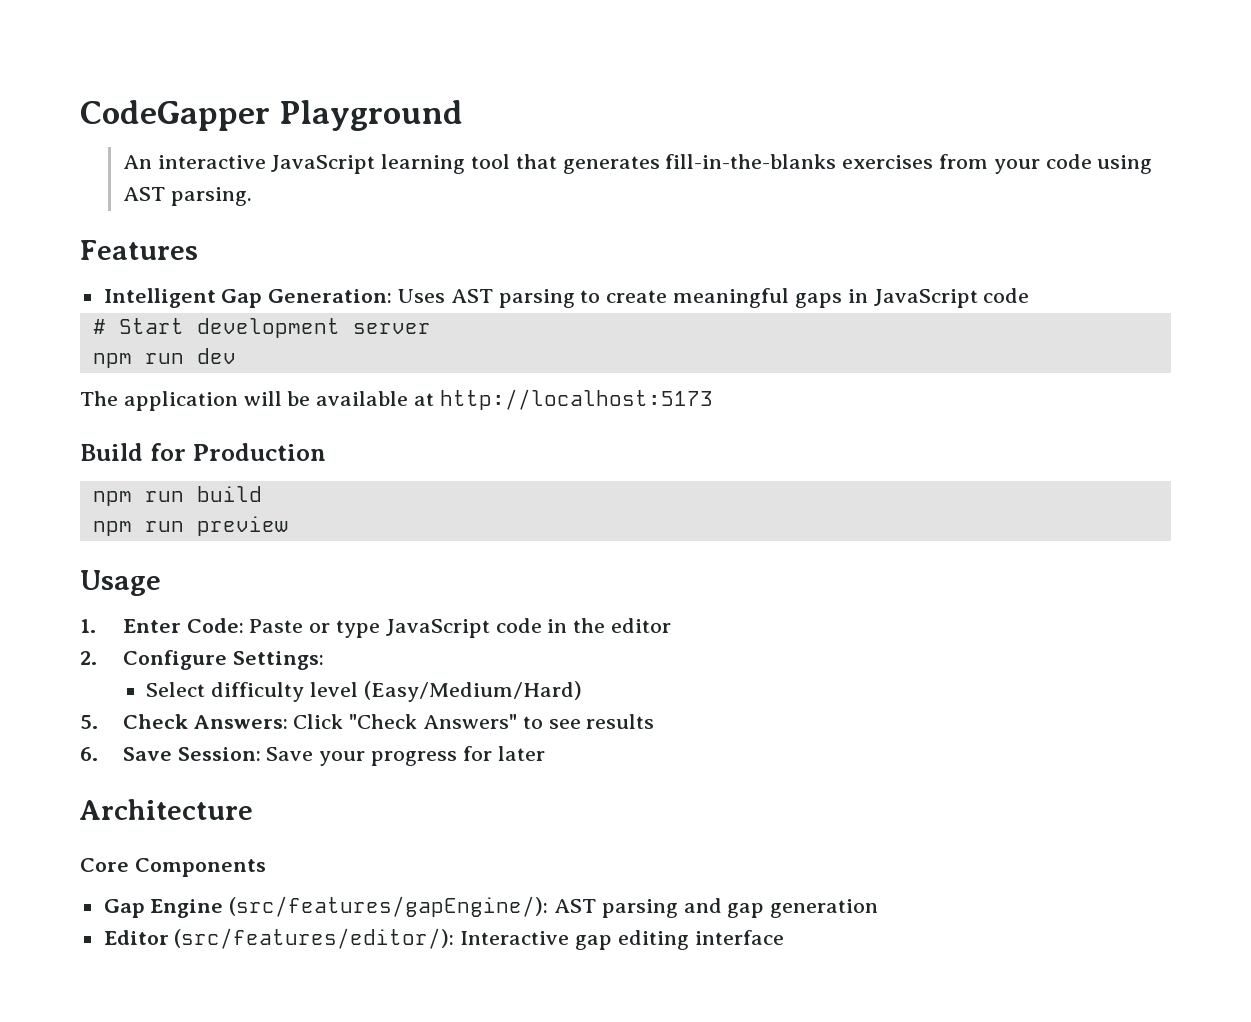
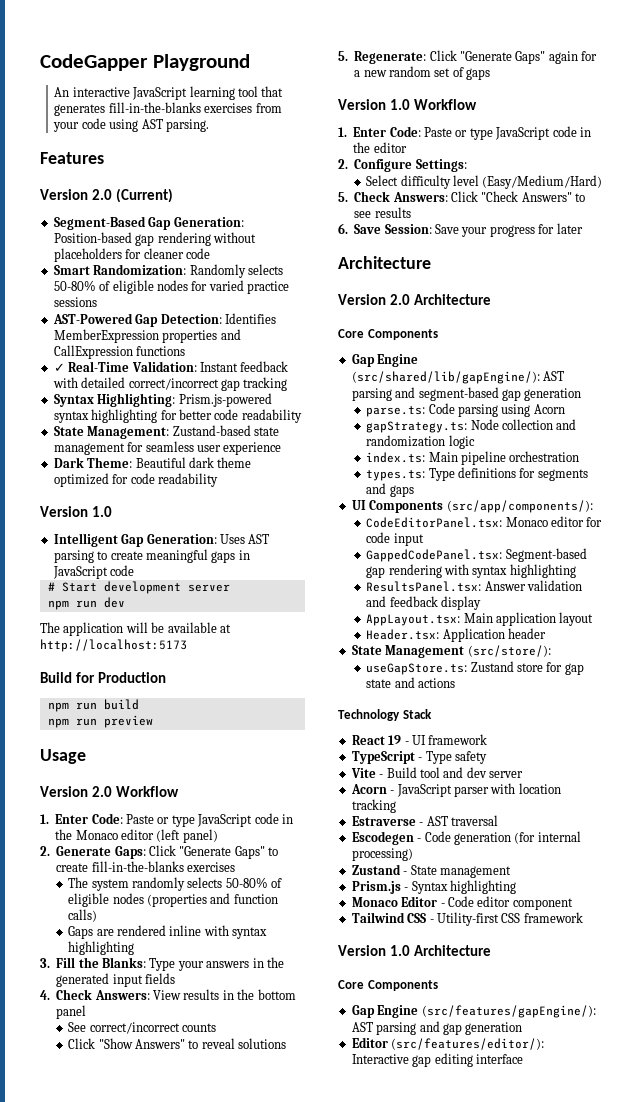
(198, 250) none -> [40,188,174,203] [53,216,244,230] [53,232,256,246] [53,248,210,262] [53,264,283,278] [53,280,289,294] [53,297,97,307] [52,313,276,327] [53,329,241,343] [53,345,186,359] [53,361,289,372] [52,377,288,391] [53,393,272,407] [53,409,302,423] [53,425,279,439] [53,441,282,455] [53,457,252,468] [53,473,218,487] [40,506,113,517] // Version 2.0 (Current) // Segment-Based Gap Generation: Position-based gap rendering without placeholders for cleaner code // Smart Randomization: Randomly selects 50-80% of eligible nodes for varied practice sessions // AST-Powered Gap Detection: Identifies MemberExpression properties and CallExpression functions // ✓ Real-Time Validation: Instant feedback with detailed correct/incorrect gap tracking // Syntax Highlighting: Prism.js-powered syntax highlighting for better code readability // State Management: Zustand-based state management for seamless user experience // Dark Theme: Beautiful dark theme optimized for code readability // Version 1.0
(161, 583) none -> [40,786,180,797] [40,813,293,827] [55,829,218,843] [40,845,279,859] [56,861,235,872] [68,877,283,891] [68,893,278,907] [68,909,98,922] [68,925,268,939] [68,941,135,955] [40,957,284,971] [56,973,175,987] [40,989,296,1000] [56,1005,87,1019] [68,1022,216,1034] [68,1038,287,1049] [338,50,598,64] [354,66,491,80] [338,99,478,110] // Version 2.0 Workflow // 1. Enter Code: Paste or type JavaScript code in the Monaco editor (left panel) // 2. Generate Gaps: Click "Generate Gaps" to create fill-in-the-blanks exercises // The system randomly selects 50-80% of eligible nodes (properties and function calls) // Gaps are rendered inline with syntax highlighting // 3. Fill the Blanks: Type your answers in the generated input fields // 4. Check Answers: View results in the bottom panel // See correct/incorrect counts // Click "Show Answers" to reveal solutions // 5. Regenerate: Click "Generate Gaps" again for a new random set of gaps // Version 1.0 Workflow
(253, 809) none -> [338,294,492,305] [338,329,438,340] [351,354,419,367] [351,371,565,384] [351,387,582,401] [366,403,565,417] [366,419,577,433] [366,435,475,449] [366,451,580,465] [366,467,588,481] [366,483,414,497] [351,500,593,513] [366,516,603,528] [366,532,424,546] [366,548,587,562] [366,564,576,578] [366,580,582,592] [366,596,481,610] [366,612,594,626] [366,628,546,642] [351,645,551,658] [366,661,584,675] [366,677,455,688] [338,709,432,721] [351,734,488,745] [351,751,487,764] [350,767,523,778] [350,783,561,797] [351,799,396,813] [351,815,498,826] [351,831,581,845] [351,848,413,861] [351,864,511,878] [351,880,516,894] [351,896,573,910] [351,912,583,926] [338,945,492,956] // Version 2.0 Architecture // Core Components // Gap Engine (src/shared/lib/gapEngine/): AST parsing and segment-based gap generation // parse.ts: Code parsing using Acorn // gapStrategy.ts: Node collection and randomization logic // index.ts: Main pipeline orchestration // types.ts: Type definitions for segments and gaps // UI Components (src/app/components/): // CodeEditorPanel.tsx: Monaco editor for code input // GappedCodePanel.tsx: Segment-based gap rendering with syntax highlighting // ResultsPanel.tsx: Answer validation and feedback display // AppLayout.tsx: Main application layout // Header.tsx: Application header // State Management (src/store/): // useGapStore.ts: Zustand store for gap state and actions // Technology Stack // React 19 - UI framework // TypeScript - Type safety // Vite - Build tool and dev server // Acorn - JavaScript parser with location tracking // Estraverse - AST traversal // Escodegen - Code generation (for internal processing) // Zustand - State management // Prism.js - Syntax highlighting // Monaco Editor - Code editor component // Tailwind CSS - Utility-first CSS framework // Version 1.0 Architecture

